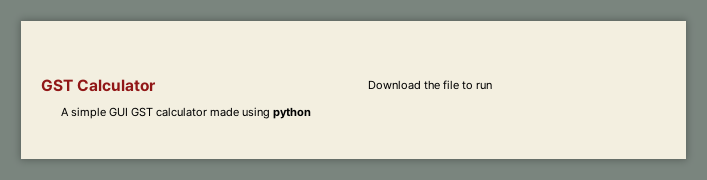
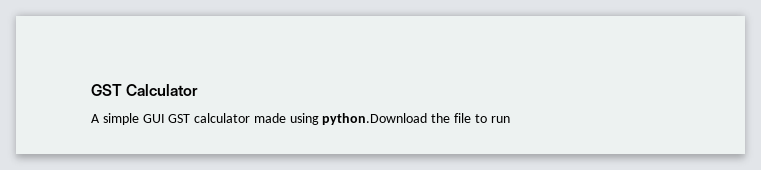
[273,107,312,119] [368,80,421,90] python Download -> [322,113,428,125] python.Download

